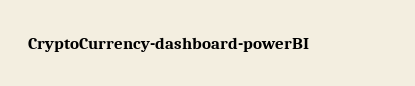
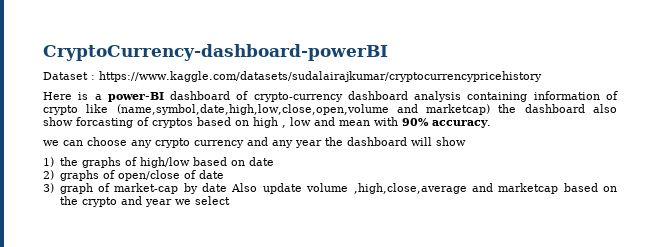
(309, 44) none -> [43,71,542,82] [43,91,618,102] [43,104,618,115] [43,117,491,128] [43,137,466,148] [43,157,274,168] [43,170,224,181] [43,183,617,194] [59,196,230,207] // Dataset : https://www.kaggle.com/datasets/sudalairajkumar/cryptocurrencypricehistory // Here is a power-BI dashboard of crypto-currency dashboard analysis containing information of crypto like (name,symbol,date,high,low,close,open,volume and marketcap) the dashboard also show forcasting of cryptos based on high , low and mean with 90% accuracy. // we can choose any crypto currency and any year the dashboard will show // 1) the graphs of high/low based on date // 2) graphs of open/close of date // 3) graph of market-cap by date Also update volume ,high,close,average and marketcap based on the crypto and year we select

